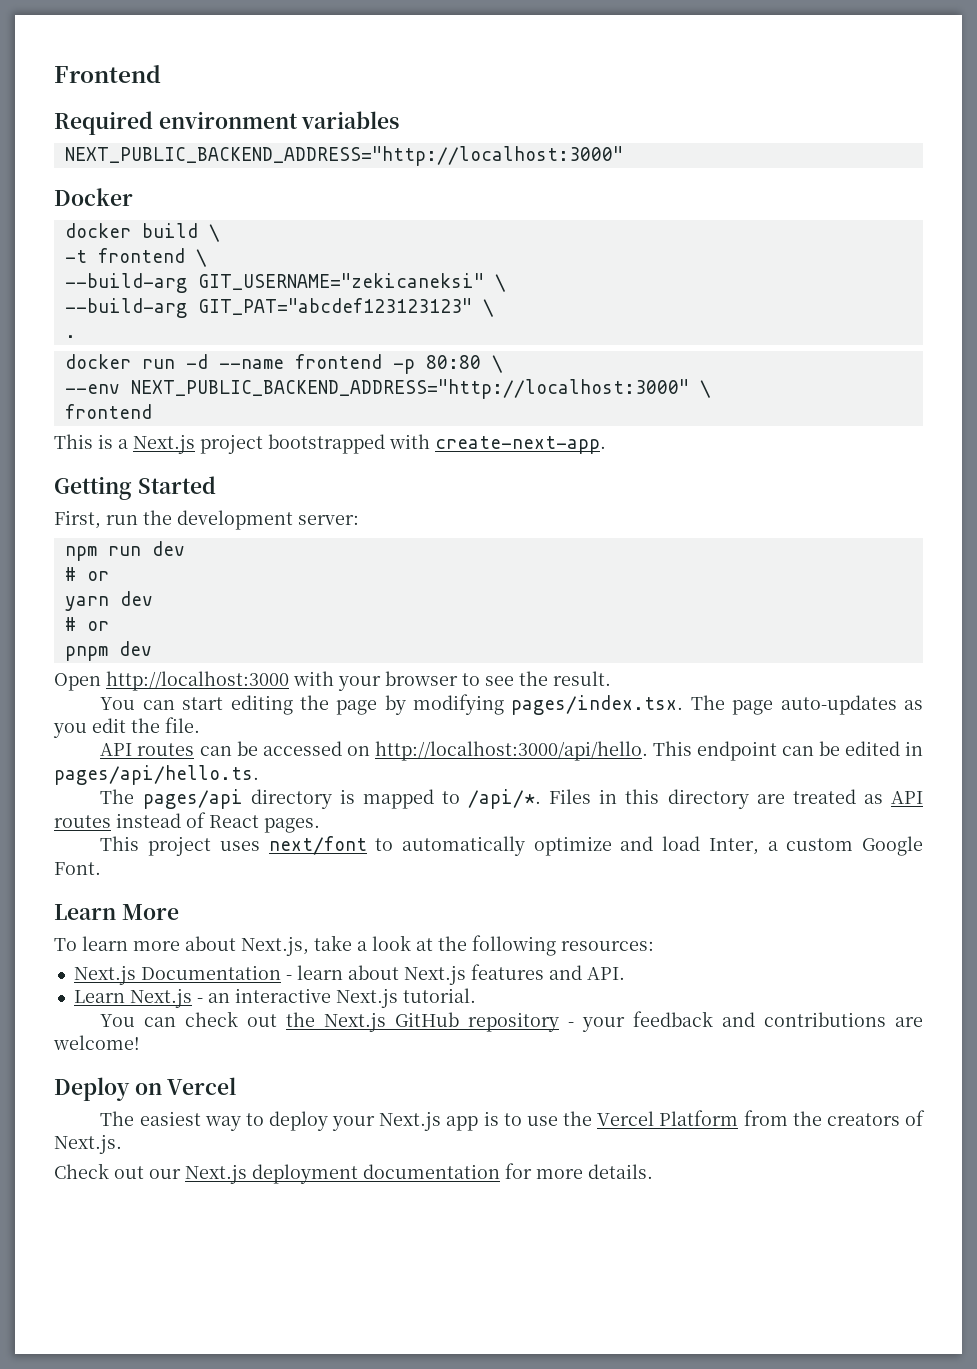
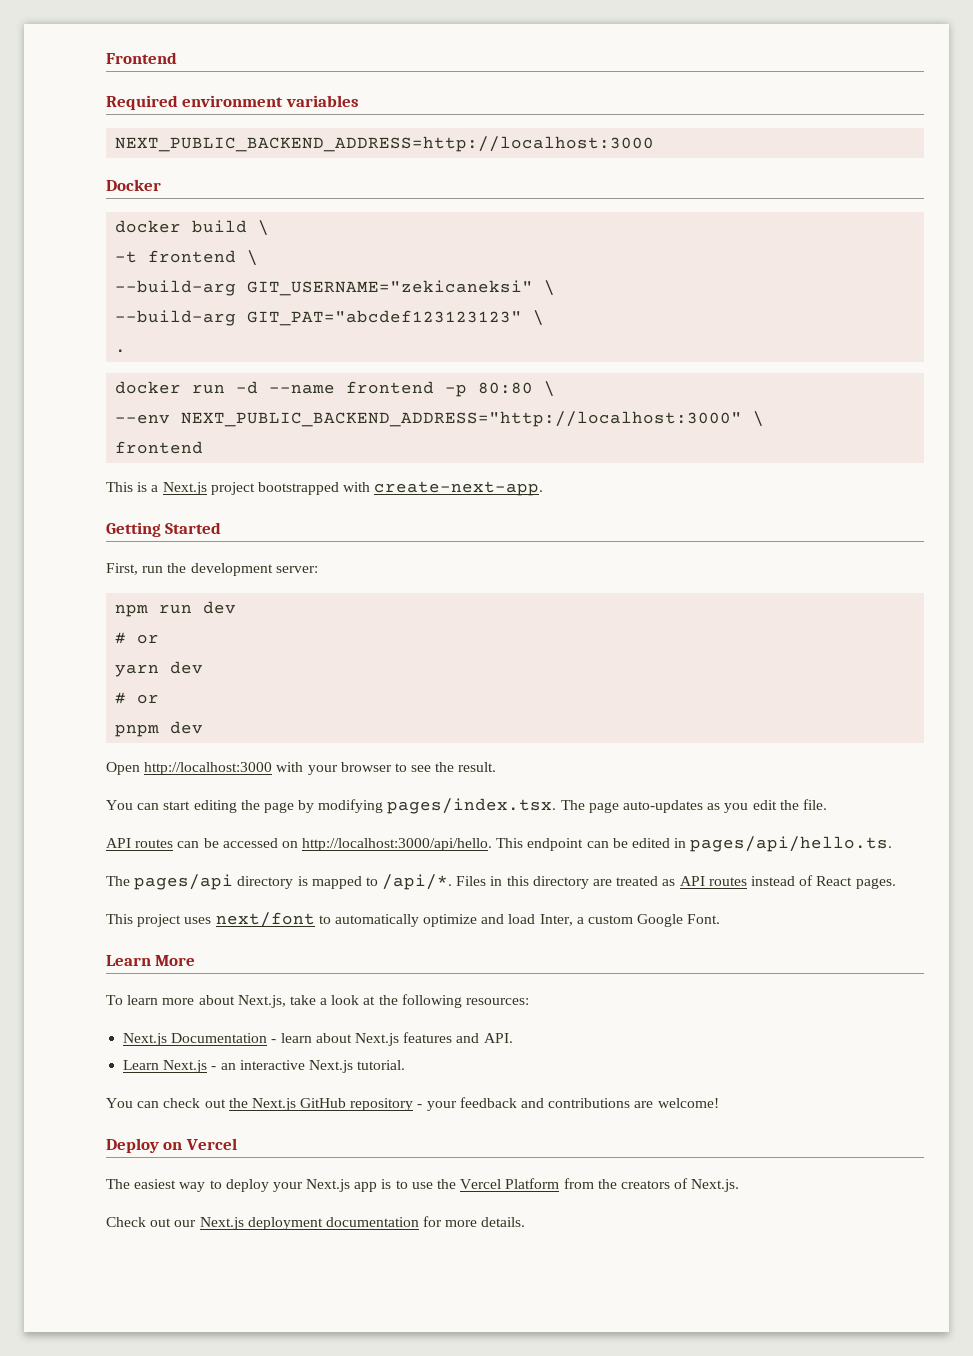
[64,146,623,166] NEXT_PUBLIC_BACKEND_ADDRESS="http://localhost:3000" -> [115,136,655,152] NEXT_PUBLIC_BACKEND_ADDRESS=http://localhost:3000

